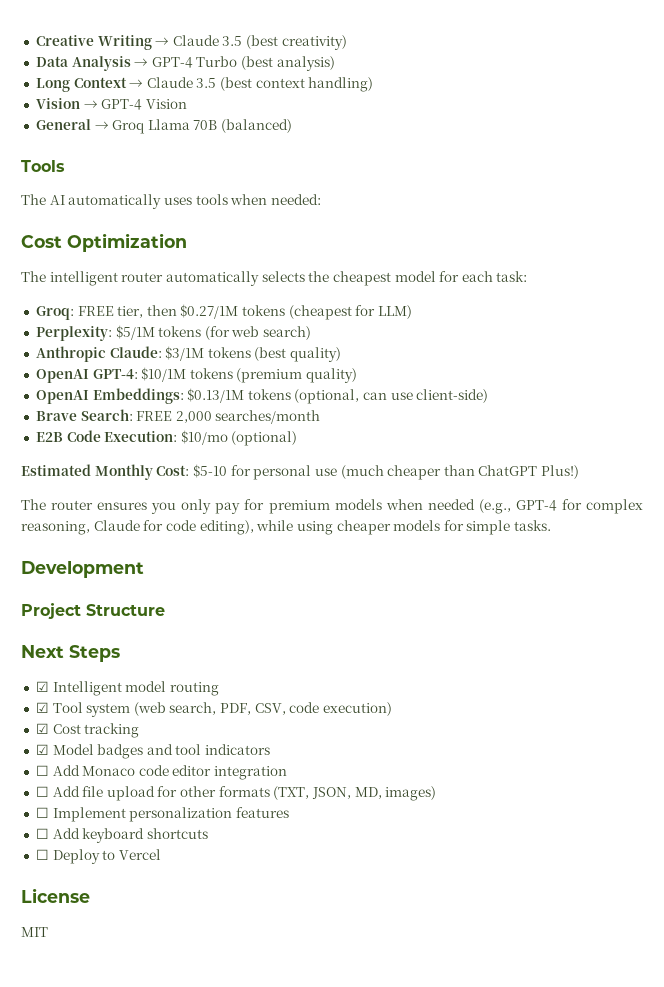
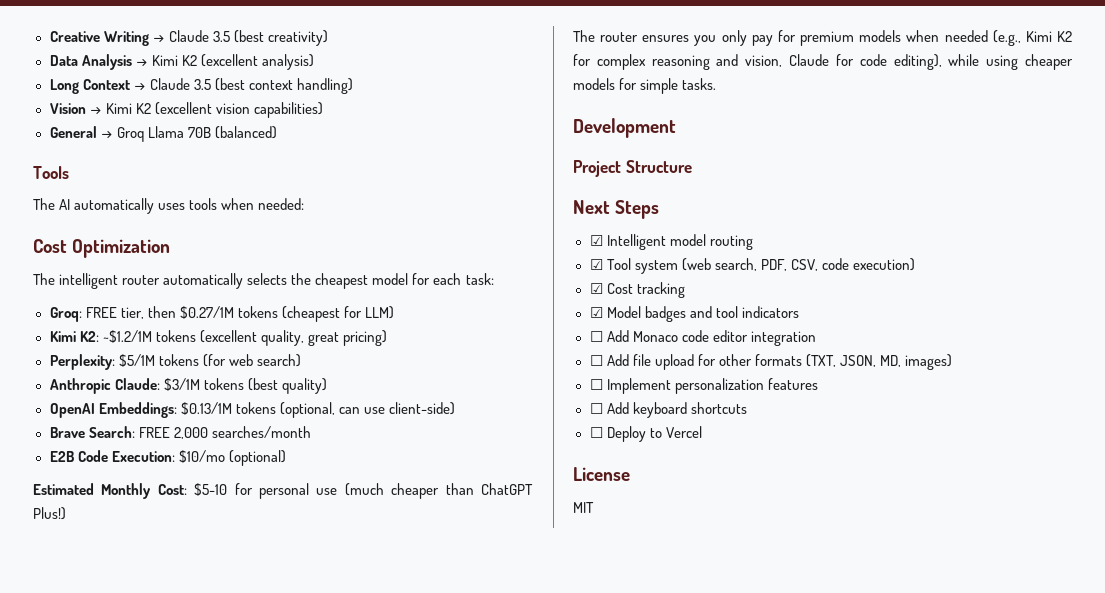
[151,56,274,70] GPT-4 Turbo (best -> [151,54,258,67] Kimi K2 (excellent
[101,99,187,110] GPT-4 Vision -> [105,102,323,118] Kimi K2 (excellent vision capabilities)
(413, 312) none -> [49,330,387,346] // Kimi K2: ~$1.2/1M tokens (excellent quality, great pricing)
[35,367,358,383] // OpenAI GPT-4: $10/1M tokens (premium quality) -> (327, 386) none
[515,499,643,514] [21,521,90,535] GPT-4 for complex reasoning, -> [1025,31,1072,42] [573,54,783,70] Kimi K2 for complex reasoning and vision,

